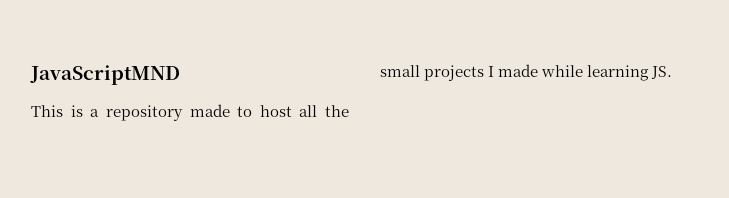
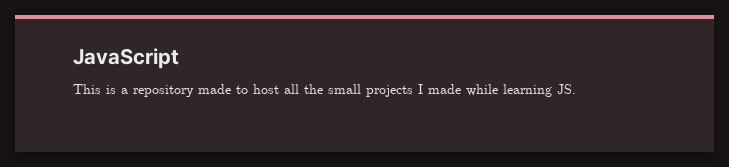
[30,65,180,85] JavaScriptMND -> [73,48,179,69] JavaScript

